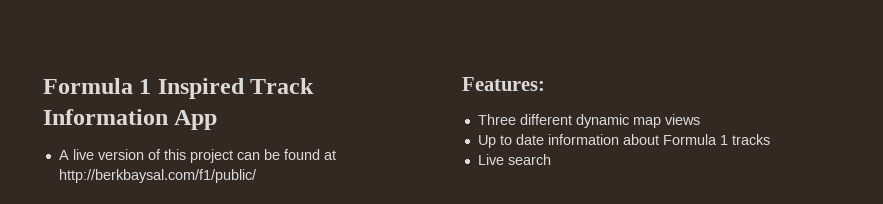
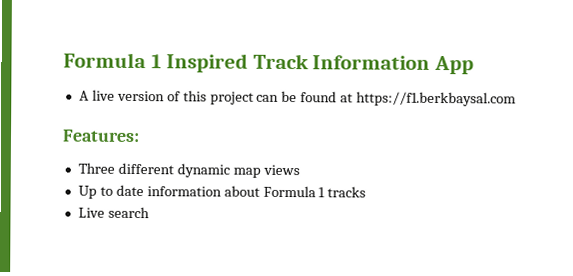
[58,169,257,183] http://berkbaysal.com/f1/public/ -> [356,91,517,107] https://f1.berkbaysal.com

